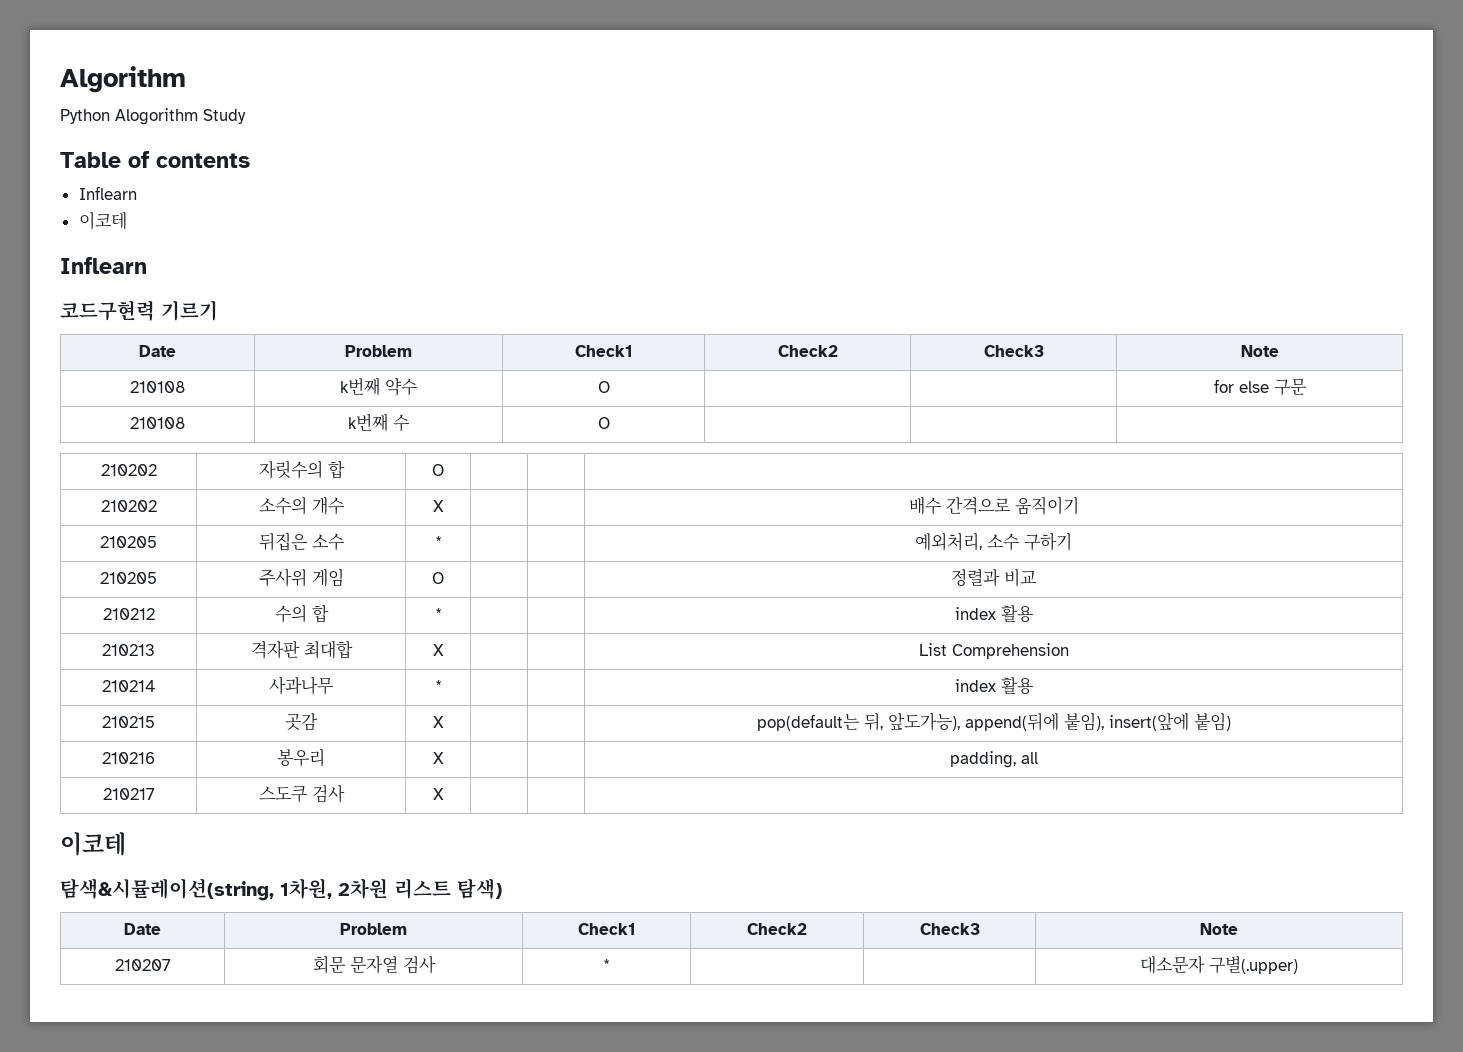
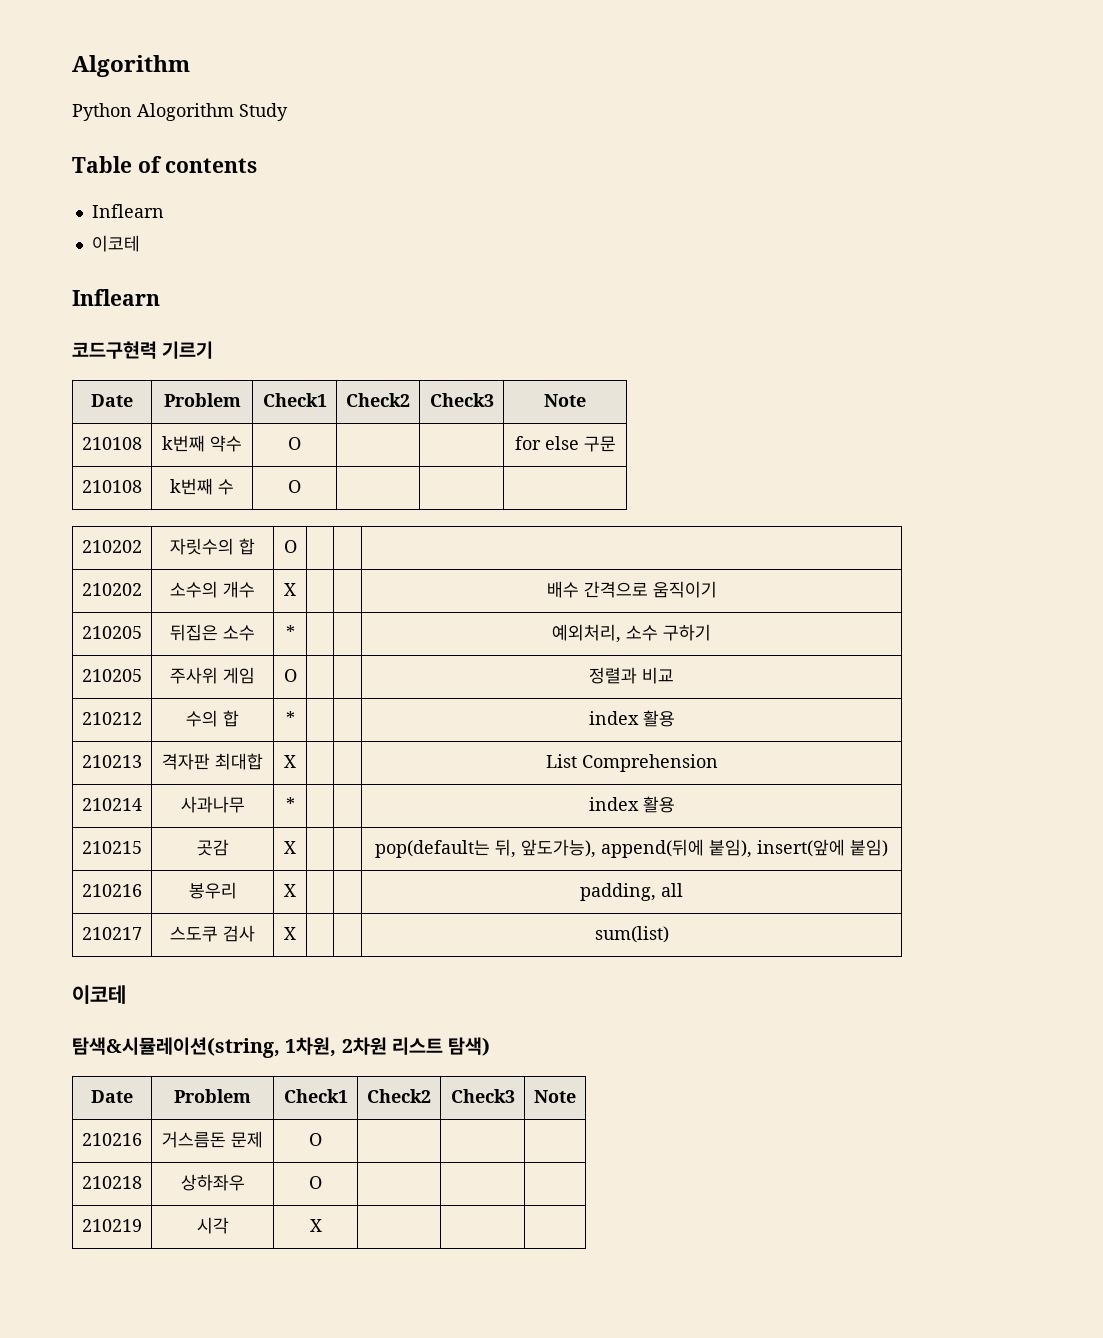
(444, 794) none -> [594,926,669,943] sum(list)
[114,959,171,971] [312,955,436,974] [603,959,610,971] [1140,955,1299,974] 210207 | 회문 문자열 검사 | * | | | 대소문자 구별(.upper) -> [82,1133,142,1146] [162,1131,263,1148] [309,1133,322,1146] [82,1176,142,1189] [180,1174,245,1191] [309,1176,322,1189] [82,1219,142,1232] [196,1217,229,1234] [309,1219,322,1232] 210216 | 거스름돈 문제 | O | | | // 210218 | 상하좌우 | O | | | // 210219 | 시각 | X | | |

